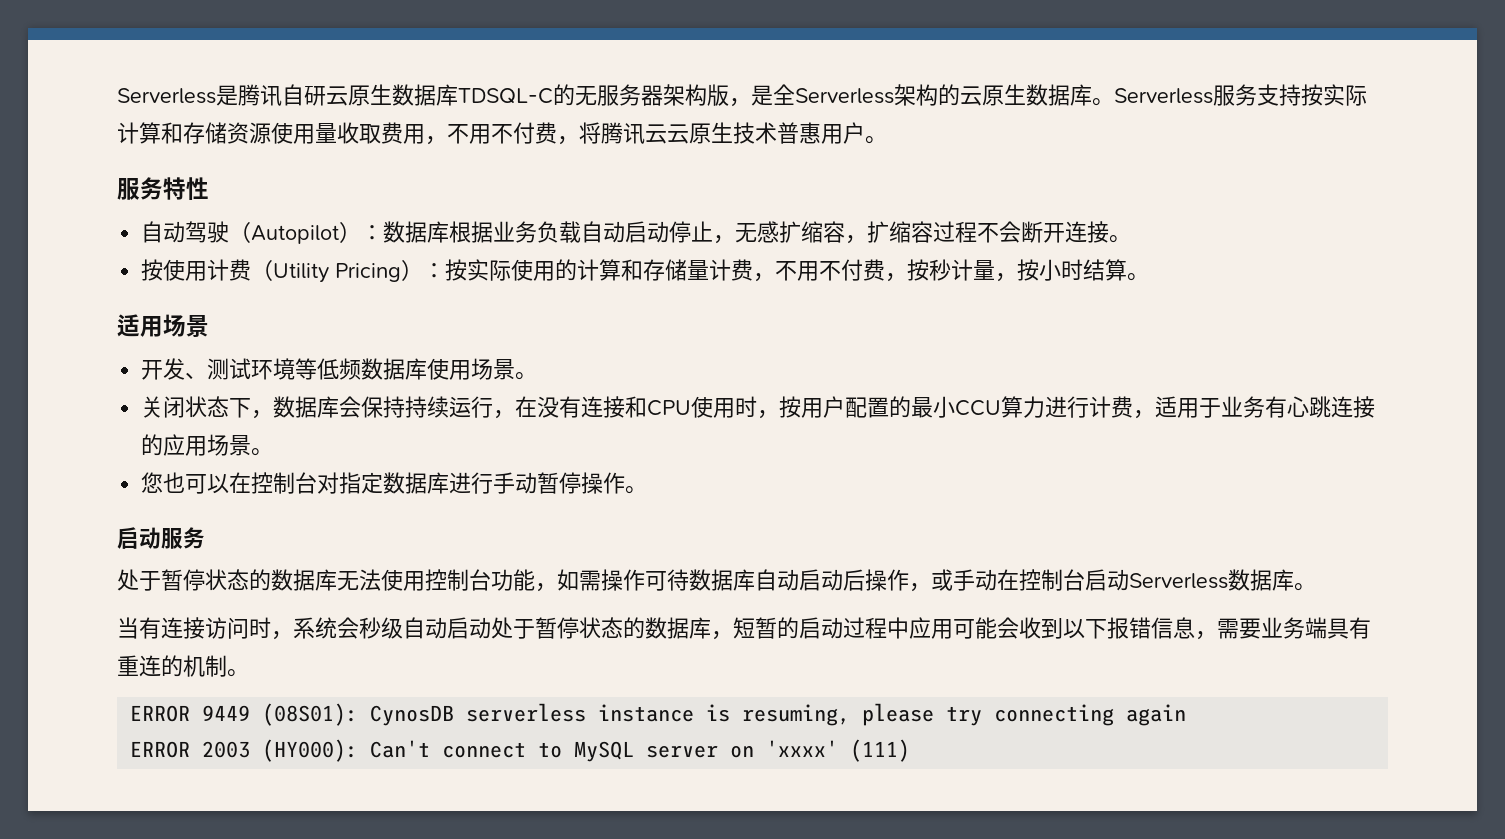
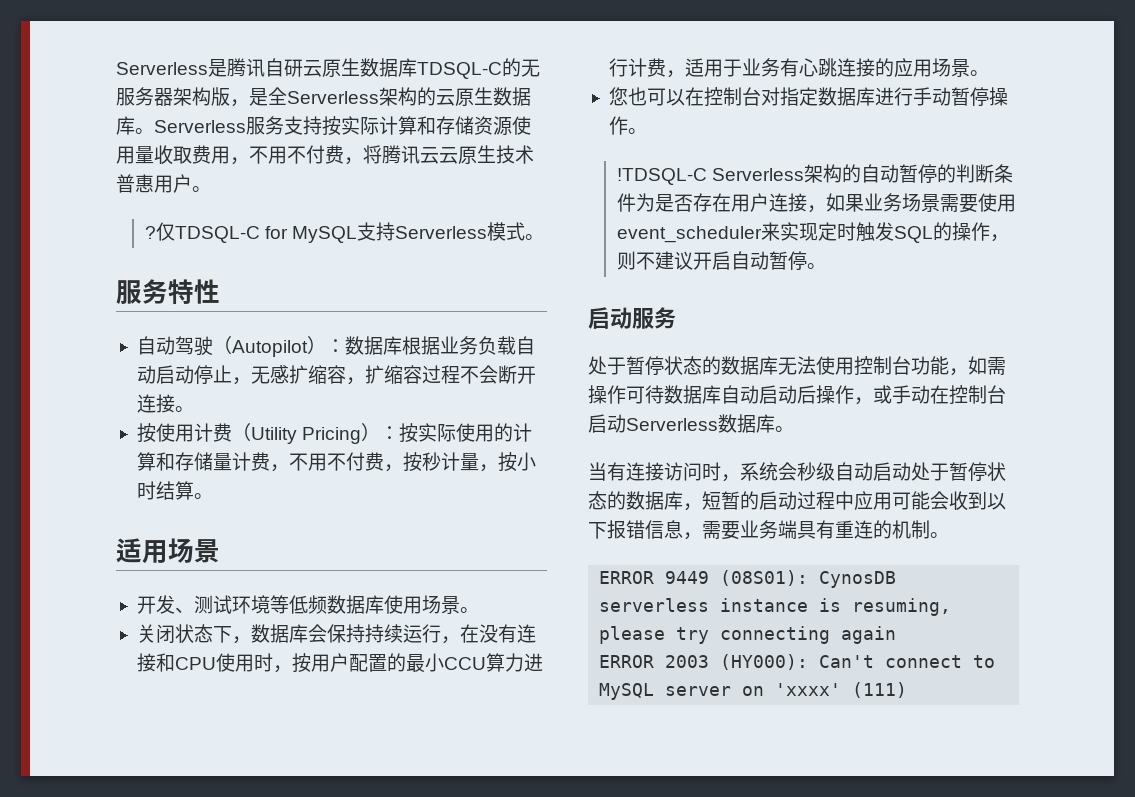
(887, 140) none -> [144,222,545,243] // ?仅TDSQL-C for MySQL支持Serverless模式。
(648, 490) none -> [616,164,1014,185] [616,193,1016,213] [616,222,1009,243] [616,251,826,270] // !TDSQL-C Serverless架构的自动暂停的判断条件为是否存在用户连接，如果业务场景需要使用event_scheduler来实现定时触发SQL的操作，则不建议开启自动暂停。

